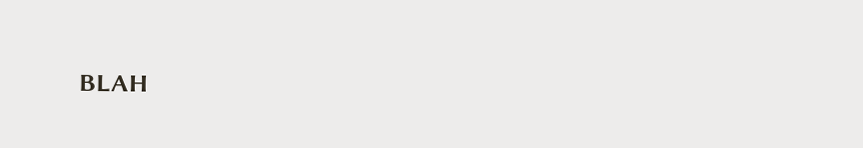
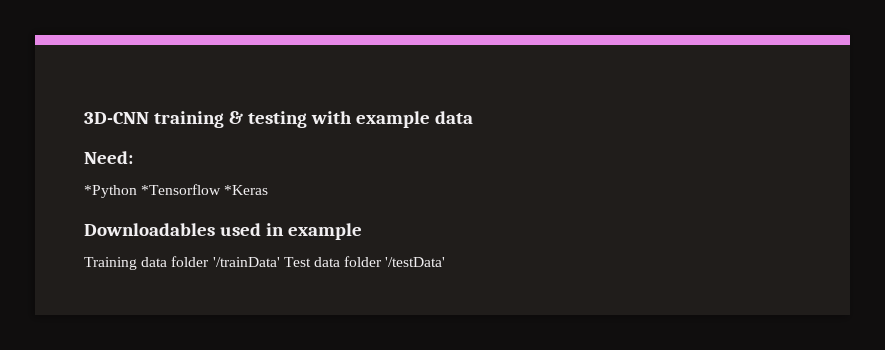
[78,74,148,93] BLAH -> [84,111,473,128] [84,151,133,164] [84,184,269,198] [84,223,362,240] [84,256,446,270] 3D-CNN training & testing with example data // Need: // *Python *Tensorflow *Keras // Downloadables used in example // Training data folder '/trainData' Test data folder '/testData'

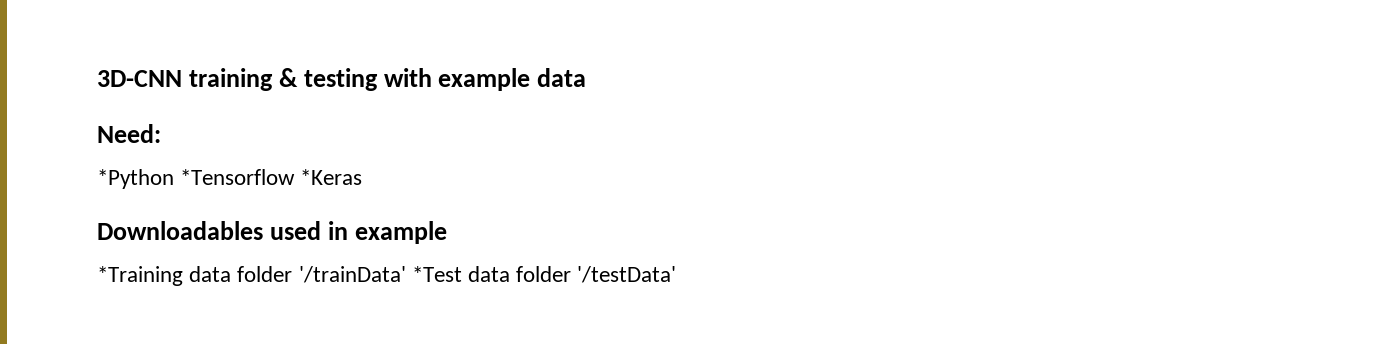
[84,257,137,270] Training -> [97,266,183,286] *Training
[283,257,311,267] Test -> [411,266,462,282] *Test

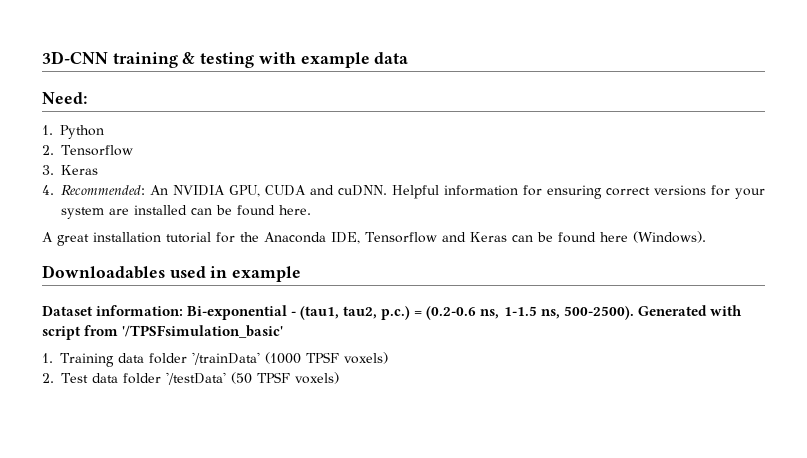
[97,169,363,189] [97,221,447,244] [97,266,677,286] *Python *Tensorflow *Keras // Downloadables used in example // *Training data folder '/trainData' *Test data folder '/testData' -> [42,125,104,139] [42,145,133,156] [42,165,98,175] [42,185,765,199] [61,205,311,219] [42,231,706,246] [42,265,302,282] [42,305,742,320] [42,325,284,340] [42,352,388,367] [42,372,339,385] 1. Python // 2. Tensorflow // 3. Keras // 4. Recommended: An NVIDIA GPU, CUDA and cuDNN. Helpful information for ensuring correct versions for your system are installed can be found here. // A great installation tutorial for the Anaconda IDE, Tensorflow and Keras can be found here (Windows). // Downloadables used in example // Dataset information: Bi-exponential - (tau1, tau2, p.c.) = (0.2-0.6 ns, 1-1.5 ns, 500-2500). Generated with script from '/TPSFsimulation_basic' // 1. Training data folder '/trainData' (1000 TPSF voxels) // 2. Test data folder '/testData' (50 TPSF voxels)

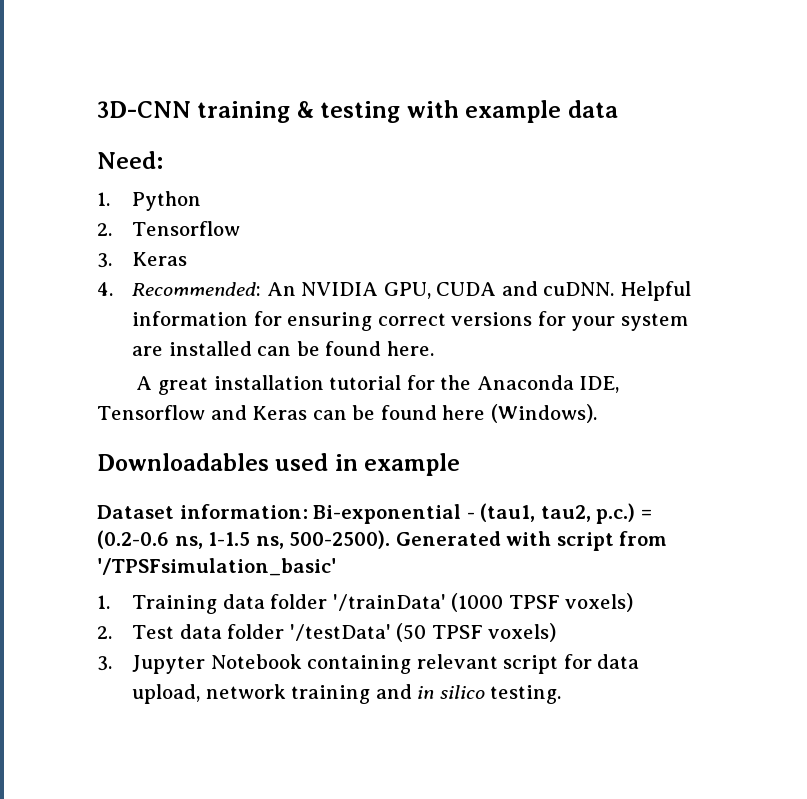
(339, 378) none -> [97,654,640,674] [132,684,562,704] // 3. Jupyter Notebook containing relevant script for data upload, network training and in silico testing.

